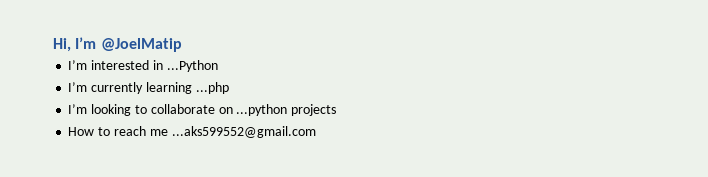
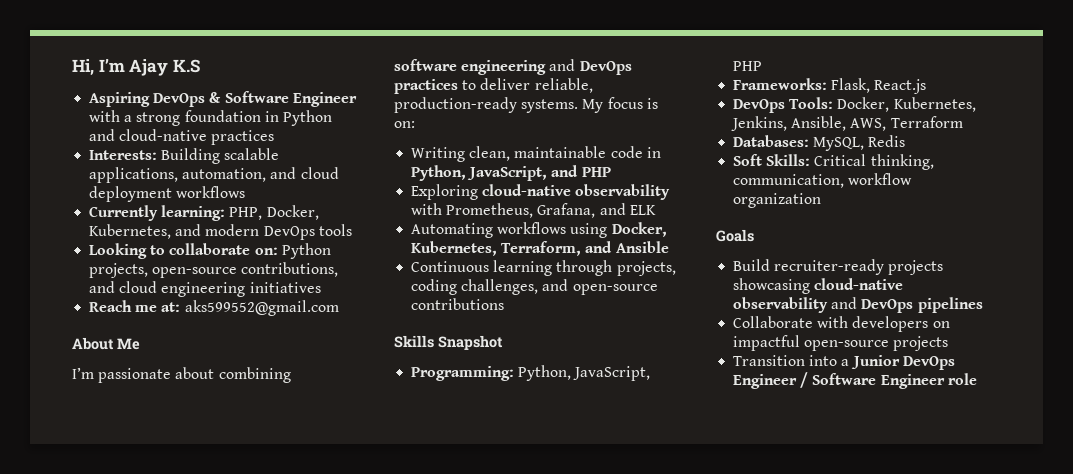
[100,38,182,52] [68,60,218,72] [68,82,229,94] [68,104,337,116] [68,126,316,138] @JoelMatip // I’m interested in ...Python // I’m currently learning ...php // I’m looking to collaborate on ...python projects // How to reach me ...aks599552@gmail.com -> [129,59,200,76] [89,91,357,107] [89,110,332,126] [89,129,275,145] [89,148,280,164] [89,167,339,183] [89,186,246,202] [89,205,319,221] [89,224,352,240] [89,243,331,259] [89,262,339,278] [89,281,321,297] [89,300,339,316] [72,337,140,350] [72,367,291,383] [394,59,632,75] [394,78,593,94] [394,97,658,113] [394,121,415,128] [411,146,661,162] [411,165,611,181] [411,184,671,200] [411,203,656,218] [411,222,667,238] [411,241,669,256] [411,260,676,276] [411,279,658,295] [411,298,505,310] [394,335,503,350] [411,365,651,381] [733,61,763,71] [733,78,927,94] [733,97,976,113] [731,116,963,131] [733,135,906,151] [733,154,934,170] [733,173,913,188] [733,193,822,208] [716,229,754,242] [733,259,944,275] [733,278,904,294] [733,297,983,313] [733,316,950,332] [733,335,949,351] [733,355,955,370] [733,372,977,389] Ajay K.S // Aspiring DevOps & Software Engineer with a strong foundation in Python and cloud-native practices // Interests: Building scalable applications, automation, and cloud deployment workflows // Currently learning: PHP, Docker, Kubernetes, and modern DevOps tools // Looking to collaborate on: Python projects, open-source contributions, and cloud engineering initiatives // Reach me at: aks599552@gmail.com // About Me // I’m passionate about combining software engineering and DevOps practices to deliver reliable, production-ready systems. My focus is on: // Writing clean, maintainable code in Python, JavaScript, and PHP // Exploring cloud-native observability with Prometheus, Grafana, and ELK // Automating workflows using Docker, Kubernetes, Terraform, and Ansible // Continuous learning through projects, coding challenges, and open-source contributions // Skills Snapshot // Programming: Python, JavaScript, PHP // Frameworks: Flask, React.js // DevOps Tools: Docker, Kubernetes, Jenkins, Ansible, AWS, Terraform // Databases: MySQL, Redis // Soft Skills: Critical thinking, communication, workflow organization // Goals // Build recruiter-ready projects showcasing cloud-native observability and DevOps pipelines // Collaborate with developers on impactful open-source projects // Transition into a Junior DevOps Engineer / Software Engineer role

